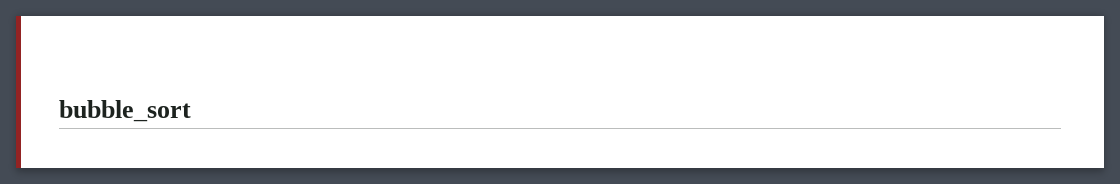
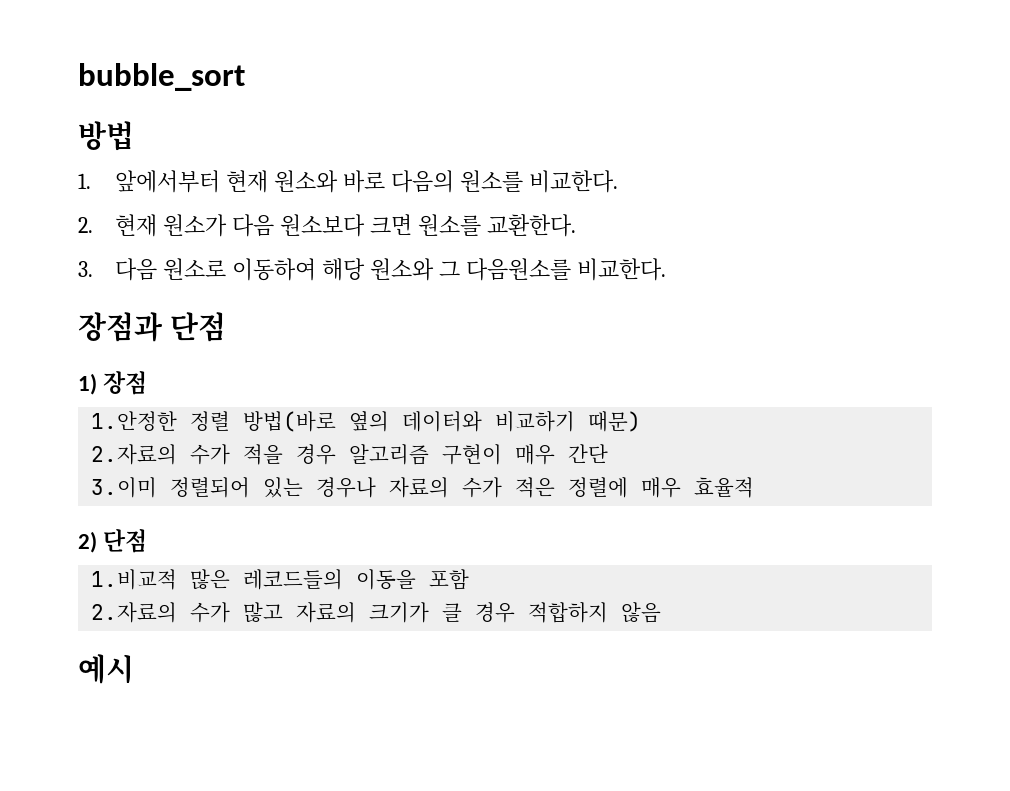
(191, 111) none -> [78,121,134,151] [78,170,618,193] [78,214,576,237] [78,258,666,281] [78,312,226,342] [78,371,148,395] [91,411,642,432] [91,444,609,465] [91,477,755,498] [78,529,148,553] [91,569,470,590] [91,602,662,623] [78,654,134,684] // 방법 // 1. 앞에서부터 현재 원소와 바로 다음의 원소를 비교한다. // 2. 현재 원소가 다음 원소보다 크면 원소를 교환한다. // 3. 다음 원소로 이동하여 해당 원소와 그 다음원소를 비교한다. // 장점과 단점 // 1) 장점 // 1.안정한 정렬 방법(바로 옆의 데이터와 비교하기 때문) // 2.자료의 수가 적을 경우 알고리즘 구현이 매우 간단 // 3.이미 정렬되어 있는 경우나 자료의 수가 적은 정렬에 매우 효율적 // 2) 단점 // 1.비교적 많은 레코드들의 이동을 포함 // 2.자료의 수가 많고 자료의 크기가 클 경우 적합하지 않음 // 예시

